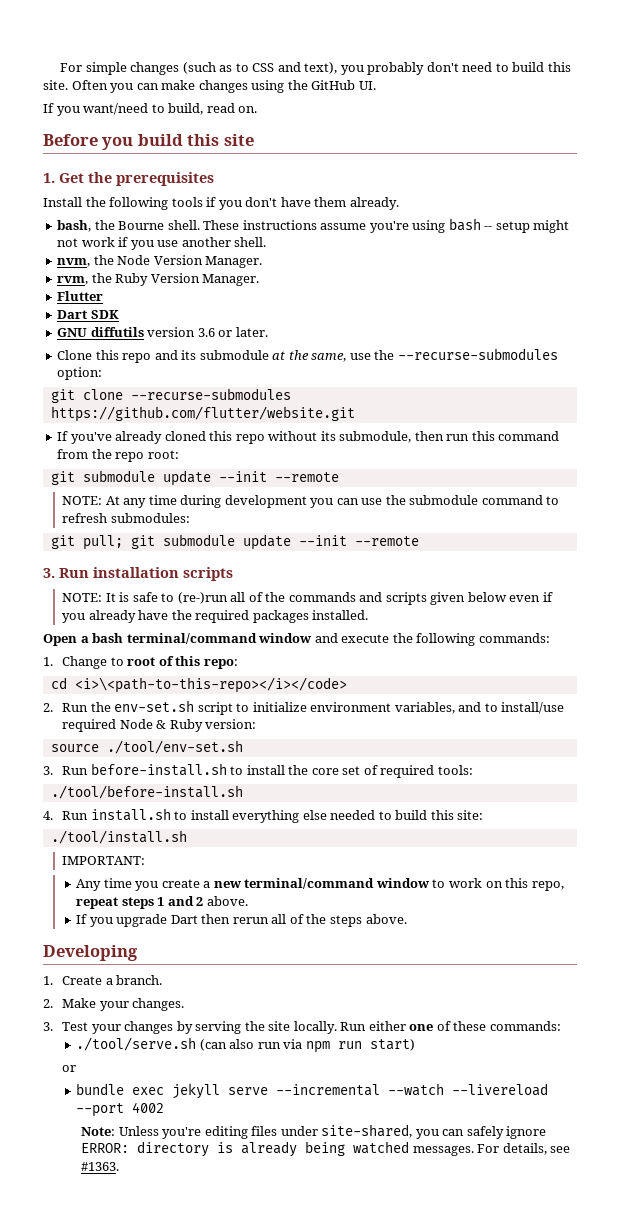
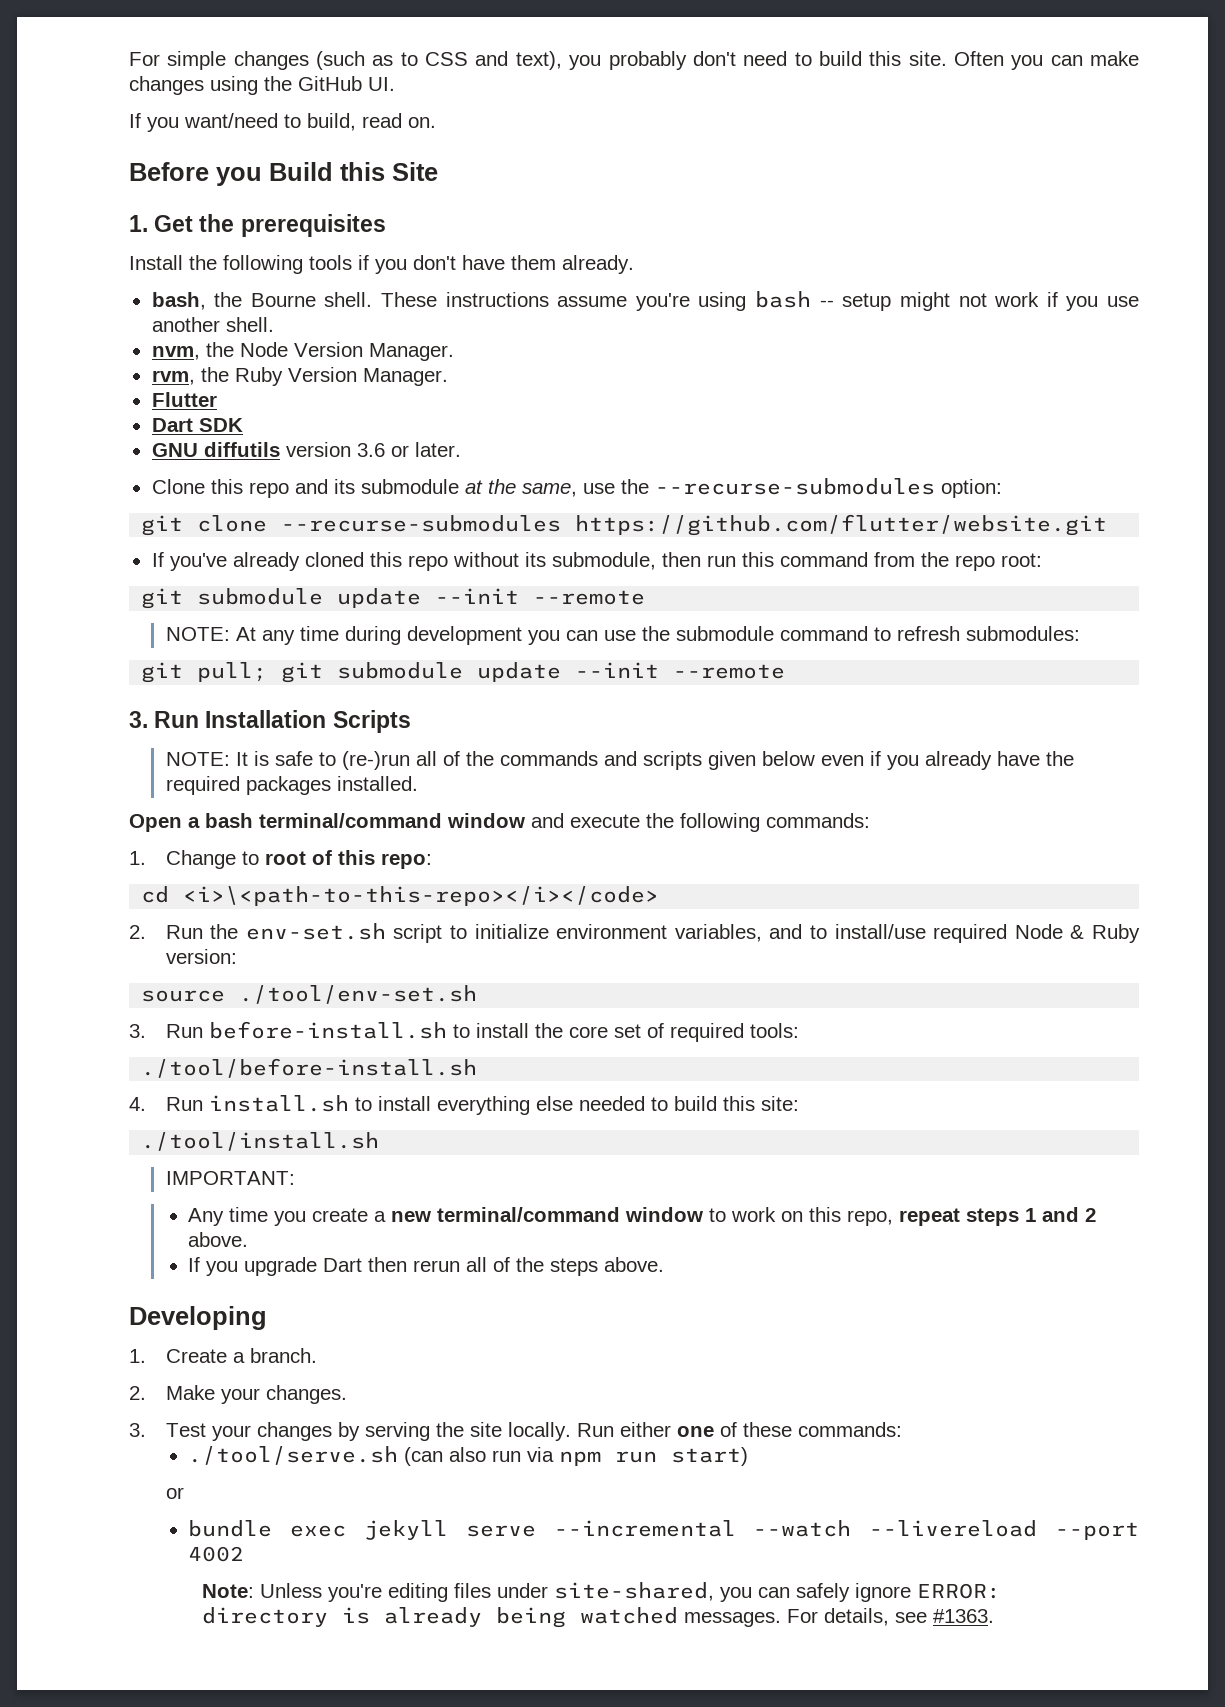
[137,134,254,146] build this site -> [269,162,438,181] Build this Site
[93,567,233,581] installation scripts -> [205,710,411,733] Installation Scripts

